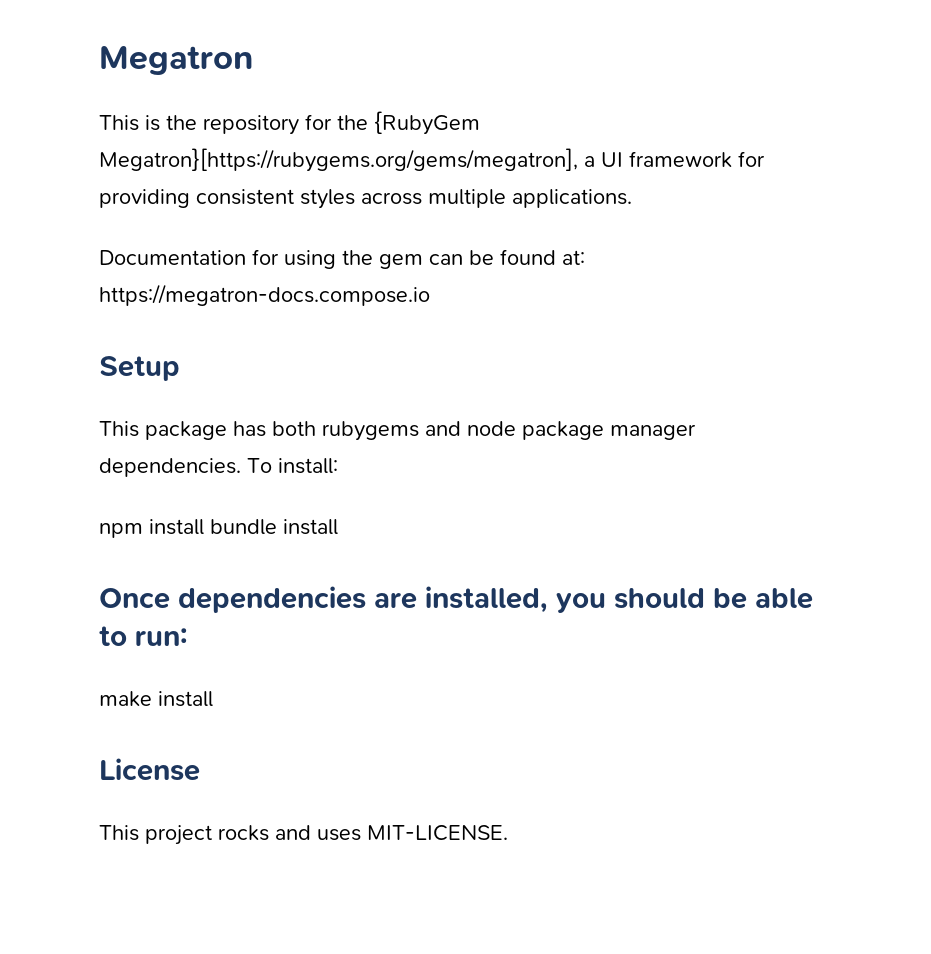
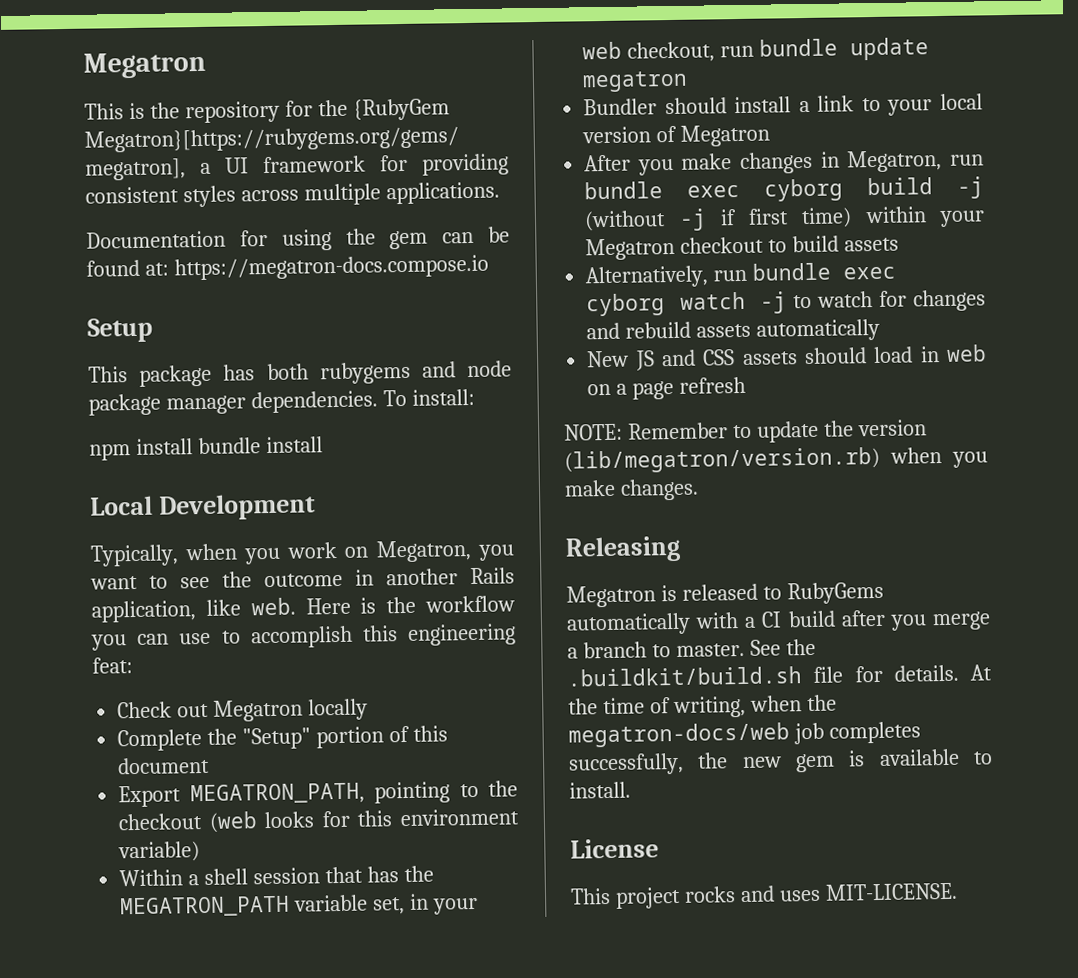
[99,586,813,613] [99,626,188,646] [99,691,213,707] Once dependencies are installed, you should be able to run: // make install -> [90,493,316,521] [90,540,515,567] [90,567,515,590] [91,595,515,623] [91,623,516,651] [92,657,133,674] [117,698,369,722] [117,725,448,752] [117,756,211,775] [118,780,518,808] [118,808,519,833] [118,841,201,863] [119,865,434,887] [120,893,478,918] [582,37,930,63] [582,70,689,93] [583,93,983,116] [582,124,771,147] [584,149,984,176] [584,176,984,202] [584,206,985,232] [585,235,899,261] [585,262,897,289] [586,289,986,317] [586,318,881,342] [586,344,988,371] [587,376,747,400] [564,419,927,443] [564,446,988,474] [564,478,699,501] [565,535,681,563] [566,581,884,608] [566,609,991,636] [567,638,816,659] [567,664,992,687] [568,694,837,719] [568,721,921,748] [568,748,993,776] [569,781,631,799] Local Development // Typically, when you work on Megatron, you want to see the outcome in another Rails application, like web. Here is the workflow you can use to accomplish this engineering feat: // Check out Megatron locally // Complete the "Setup" portion of this document // Export MEGATRON_PATH, pointing to the checkout (web looks for this environment variable) // Within a shell session that has the MEGATRON_PATH variable set, in your web checkout, run bundle update megatron // Bundler should install a link to your local version of Megatron // After you make changes in Megatron, run bundle exec cyborg build -j (without -j if first time) within your Megatron checkout to build assets // Alternatively, run bundle exec cyborg watch -j to watch for changes and rebuild assets automatically // New JS and CSS assets should load in web on a page refresh // NOTE: Remember to update the version (lib/megatron/version.rb) when you make changes. // Releasing // Megatron is released to RubyGems automatically with a CI build after you merge a branch to master. See the .buildkit/build.sh file for details. At the time of writing, when the megatron-docs/web job completes successfully, the new gem is available to install.

